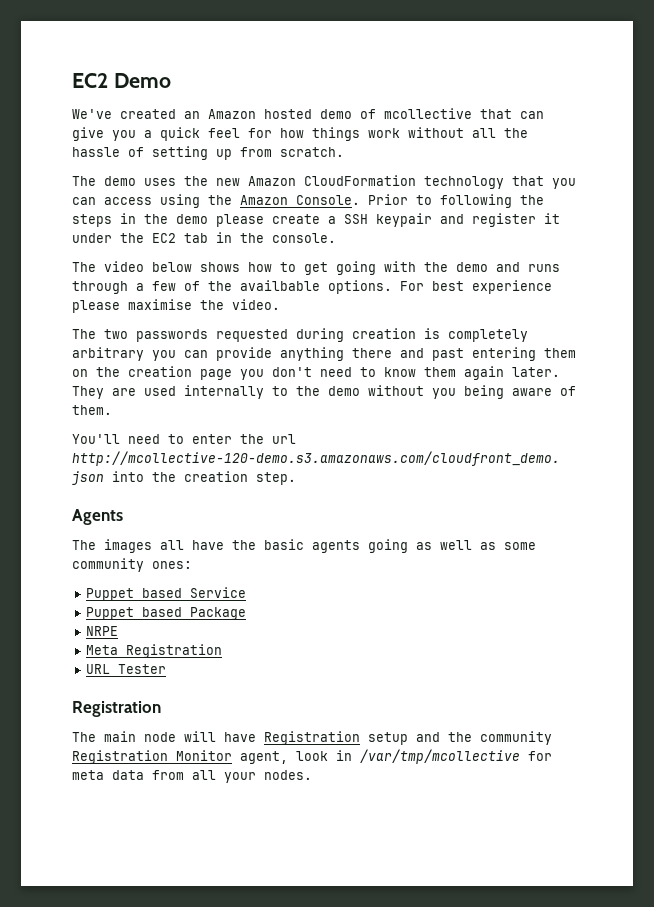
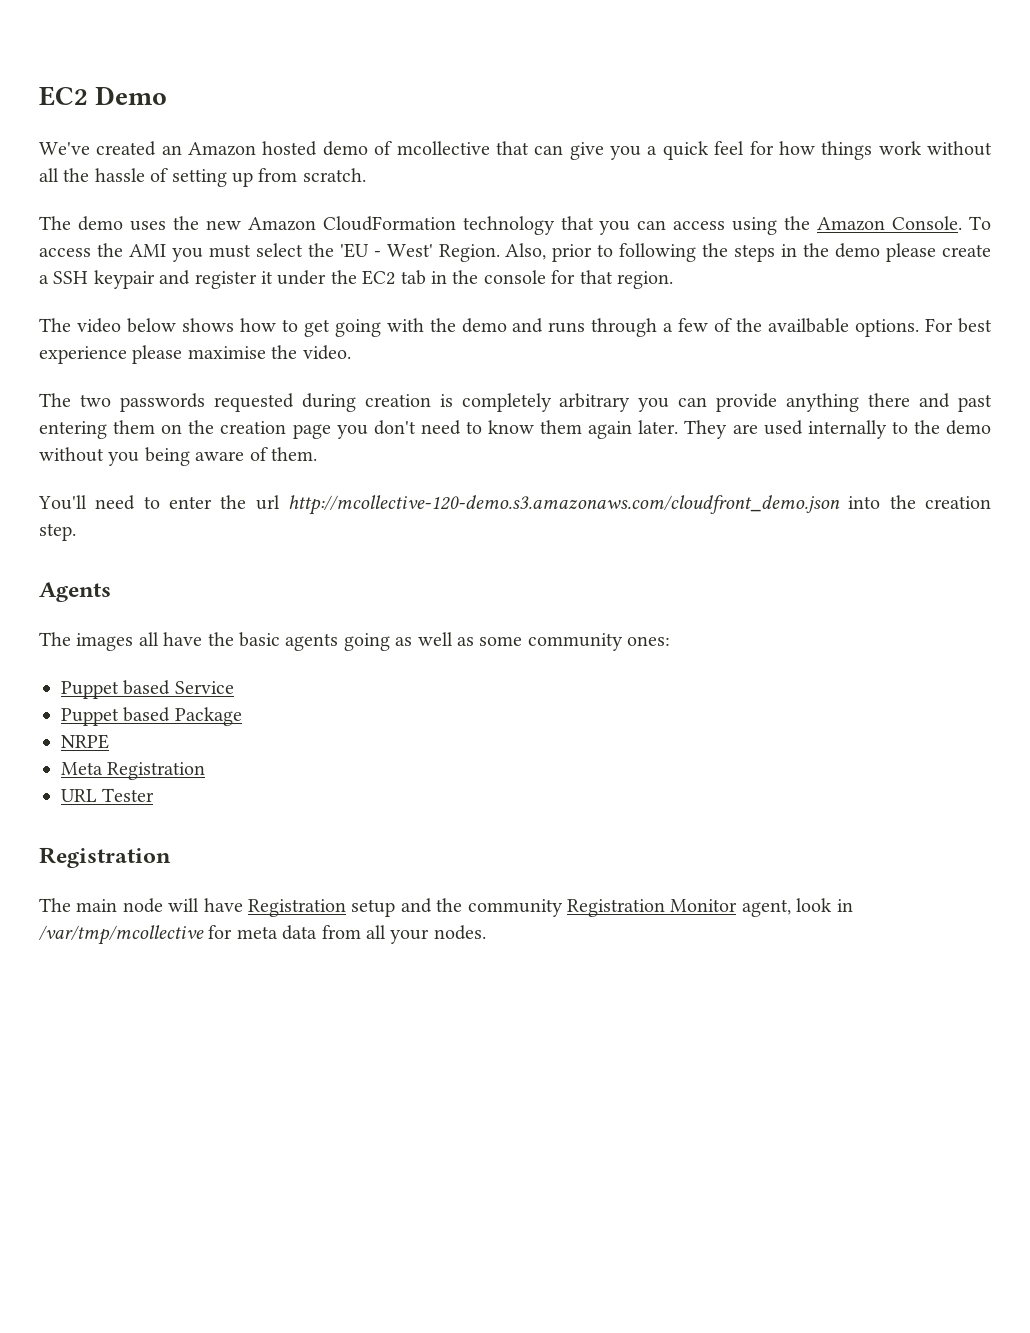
[368,194,408,205] Prior -> [969,216,991,230] [39,243,593,262] To access the AMI you must select the 'EU - West' Region. Also, prior
[272,233,336,243] console. -> [483,270,673,289] console for that region.

